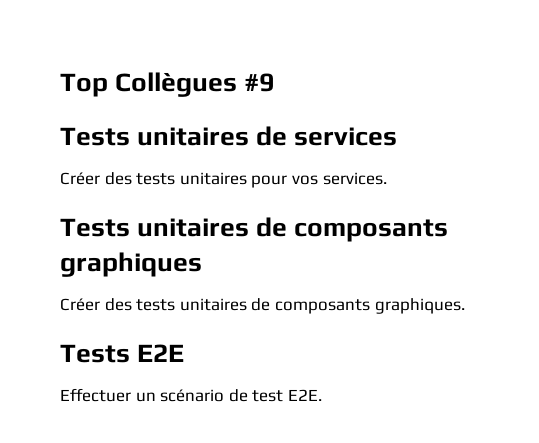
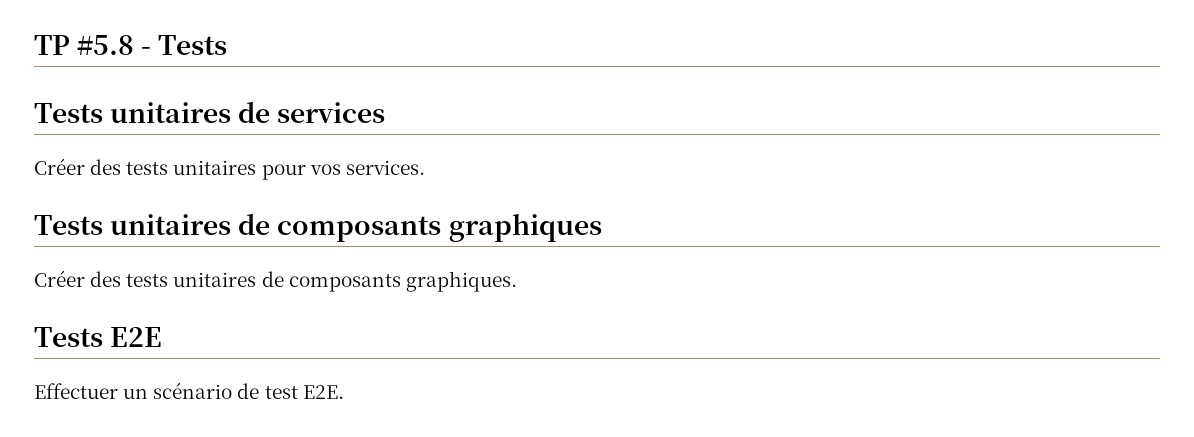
[60,72,275,97] Top Collègues #9 -> [34,35,228,55] TP #5.8 - Tests

